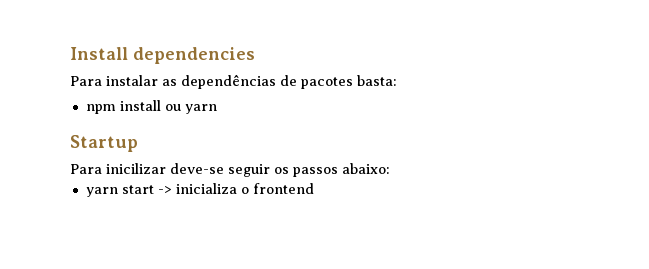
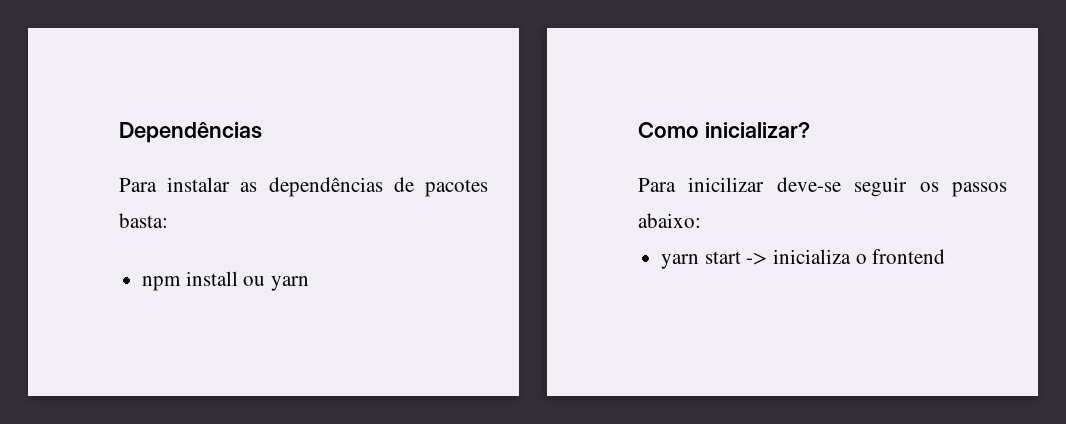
[70,47,255,64] Install dependencies -> [119,122,262,143] Dependências
[70,135,138,152] Startup -> [638,122,810,138] Como inicializar?

